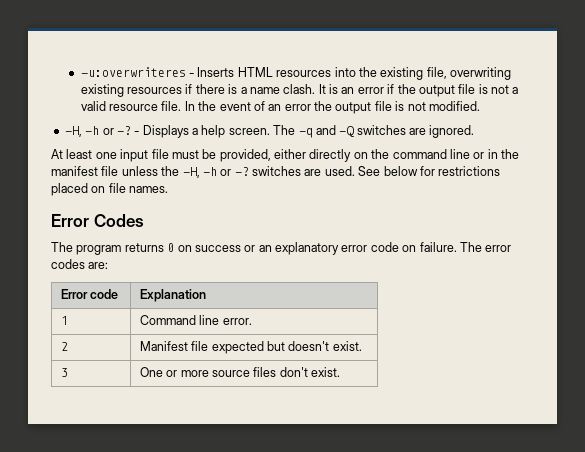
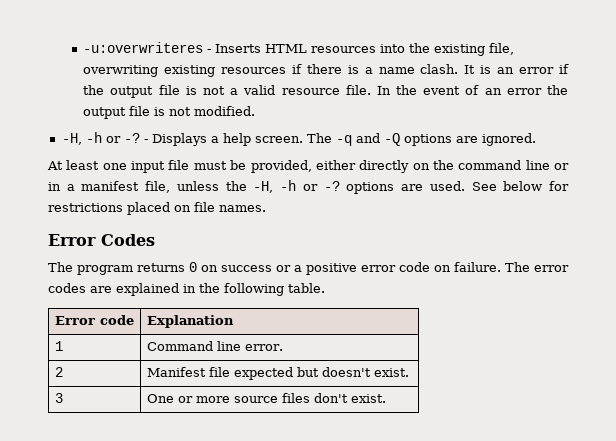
[356,125,406,135] switches -> [403,134,452,146] options
[501,149,519,159] [51,166,119,176] the manifest file -> [66,181,171,193] a manifest file,
[252,166,301,176] switches -> [346,182,395,194] options
[258,242,339,255] an explanatory -> [294,263,357,275] a positive
[88,262,109,269] are: -> [90,283,325,296] are explained in the following table.

